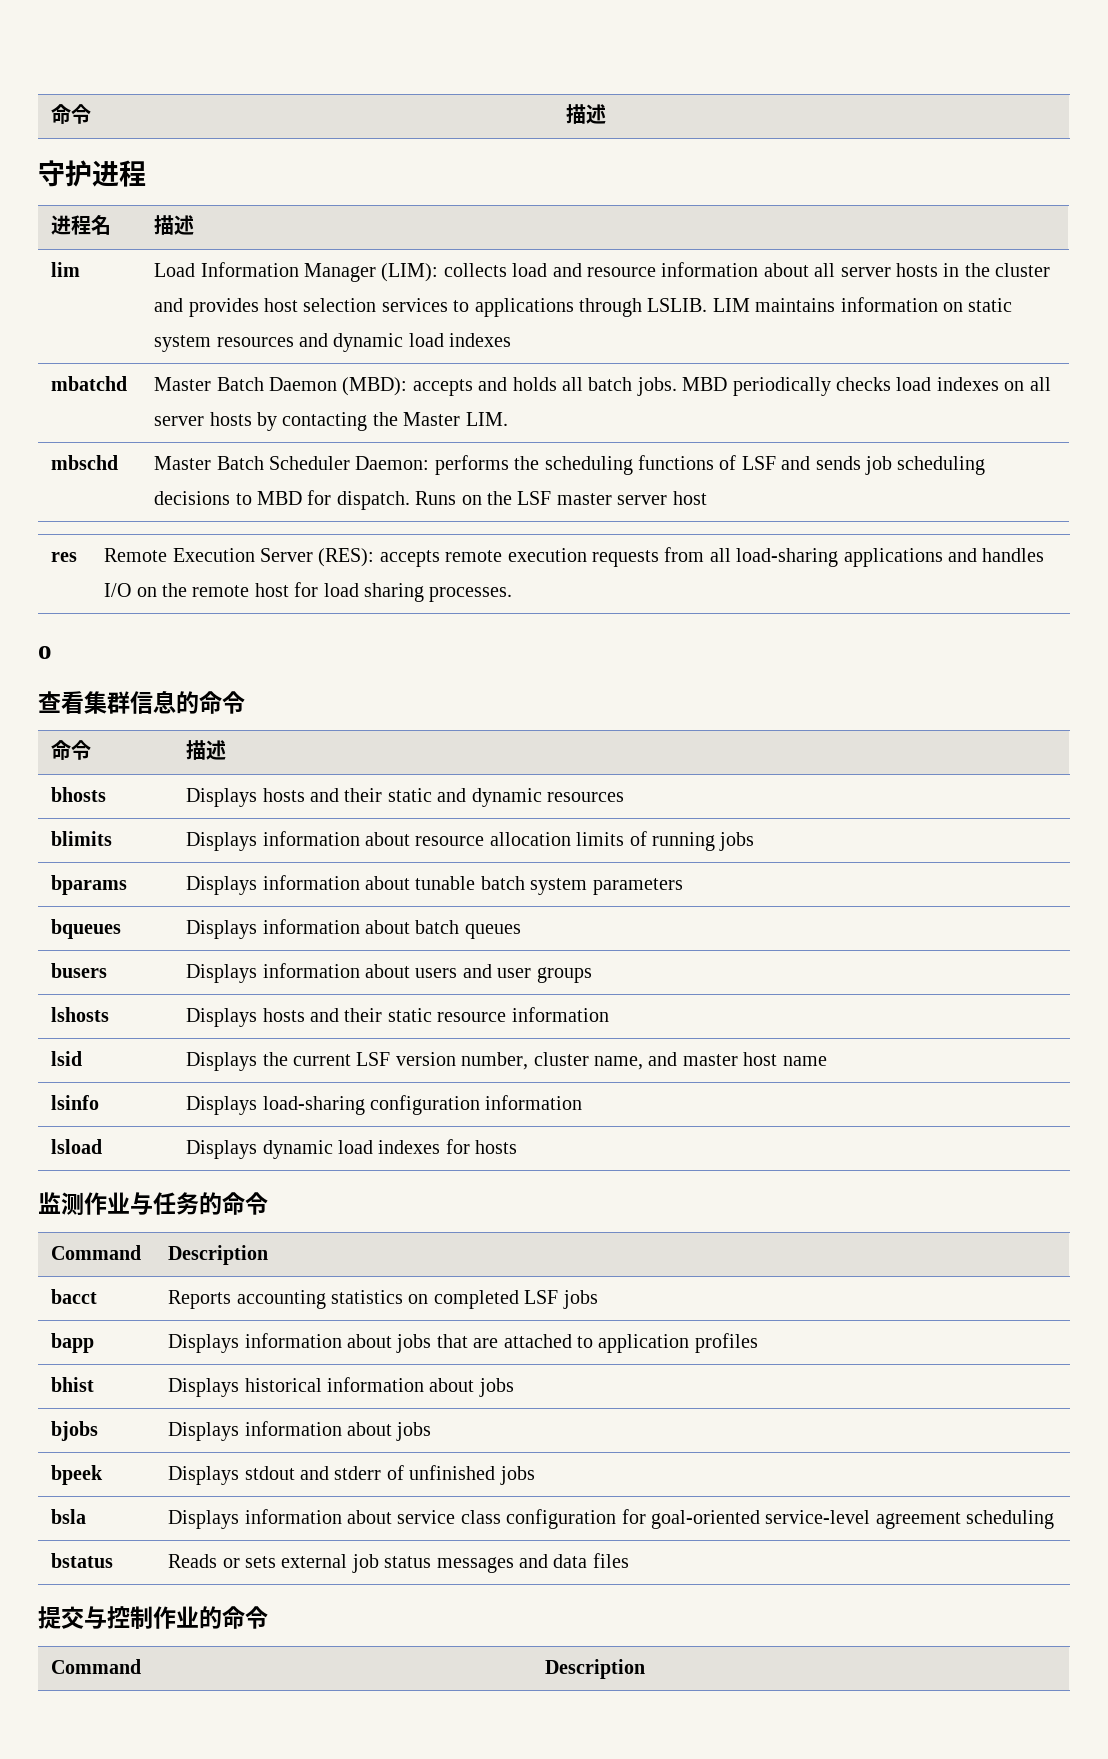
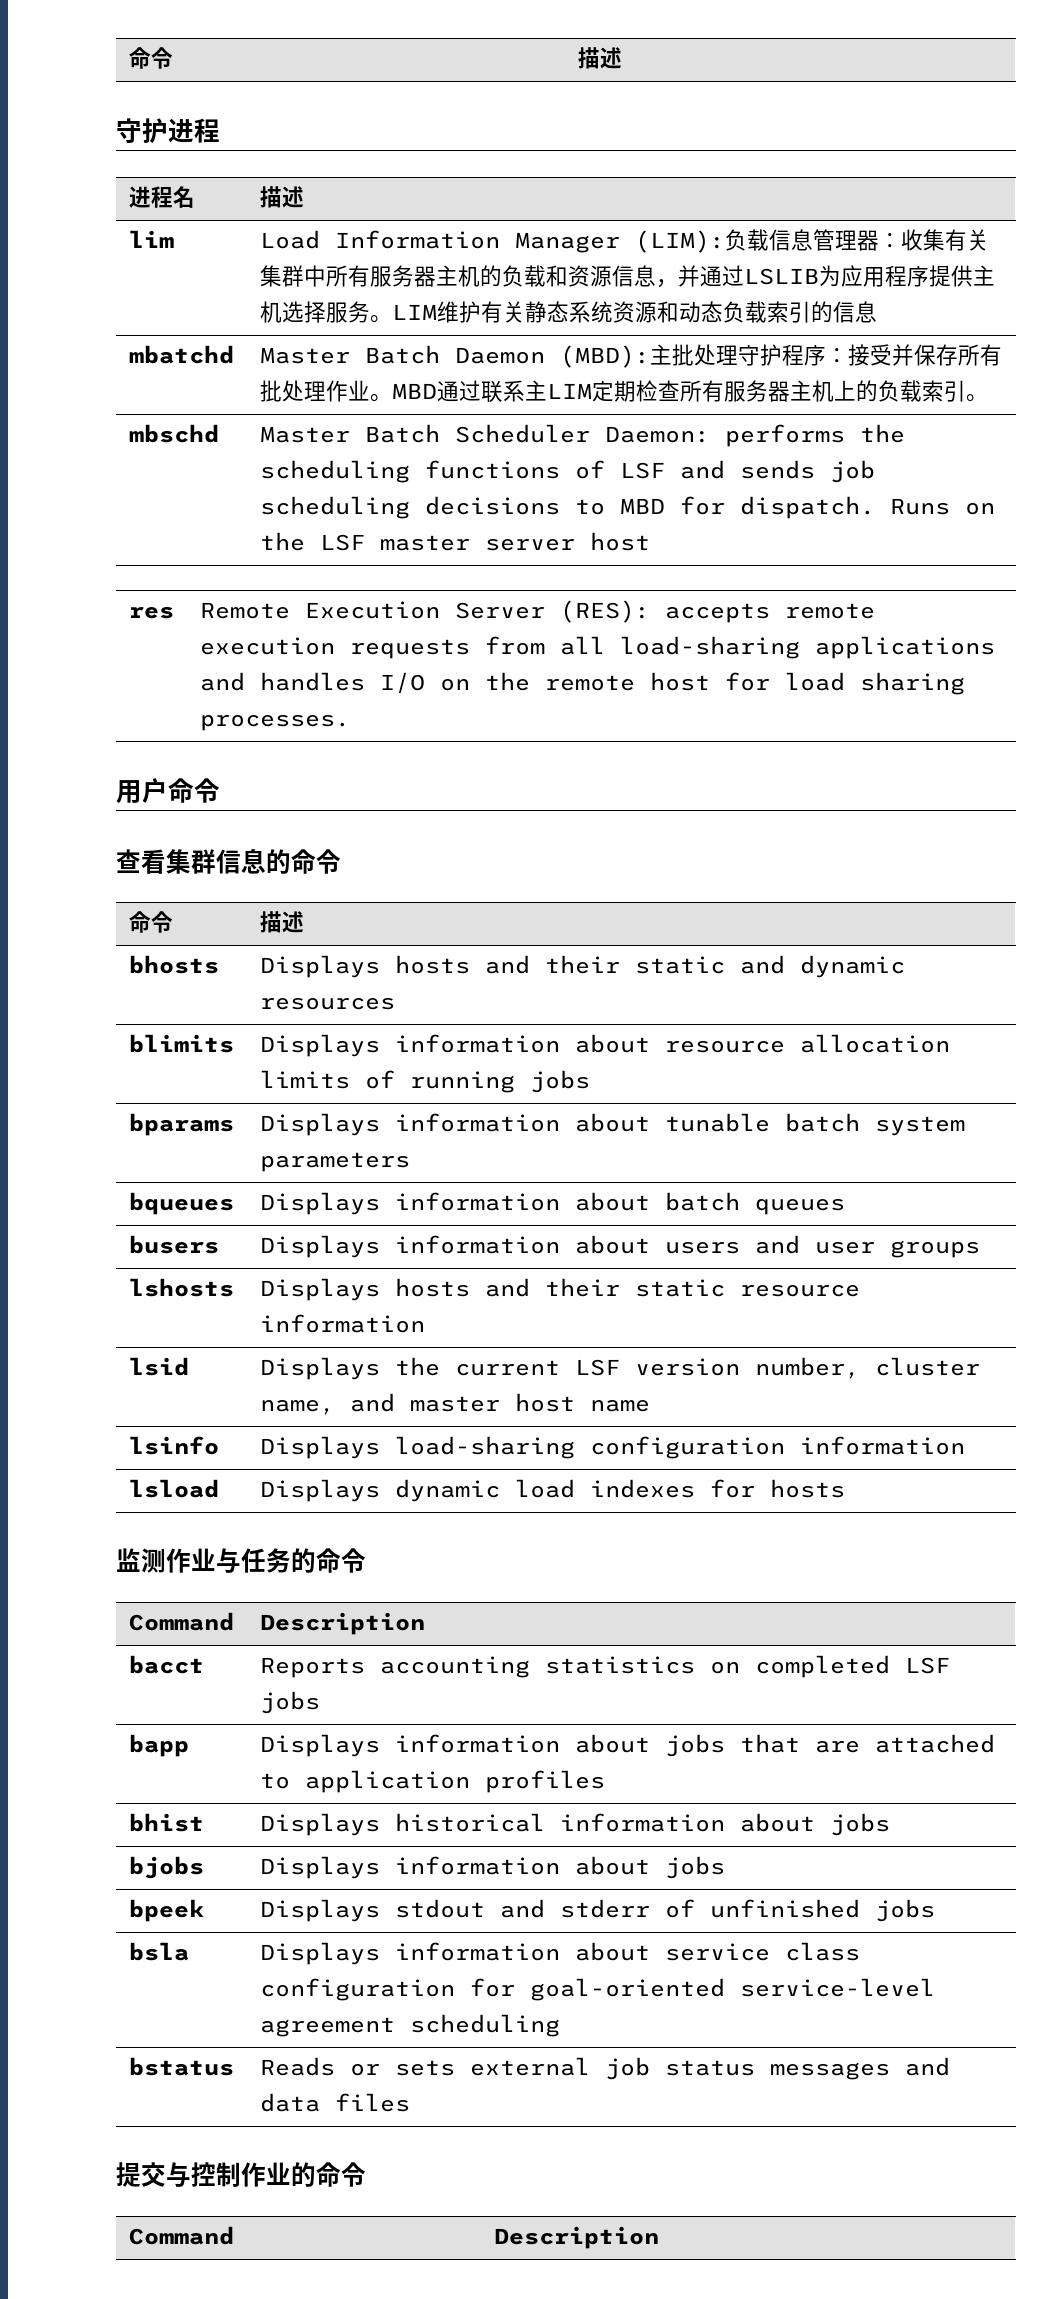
[443,262,1051,277] [154,297,1013,317] [154,333,512,352] collects load and resource information about all server hosts in the cluster and provides host selection services to applications through LSLIB. LIM maintains information on static system resources and dynamic load indexes -> [724,229,989,251] [259,265,995,288] [259,301,877,323] 负载信息管理器：收集有关集群中所有服务器主机的负载和资源信息，并通过LSLIB为应用程序提供主机选择服务。LIM维护有关静态系统资源和动态负载索引的信息
[412,377,1051,396] [154,412,508,431] accepts and holds all batch jobs. MBD periodically checks load indexes on all server hosts by contacting the Master LIM. -> [649,344,1002,366] [259,380,988,403] 主批处理守护程序：接受并保存所有批处理作业。MBD通过联系主LIM定期检查所有服务器主机上的负载索引。
[38,646,52,659] o -> [116,778,220,804] 用户命令

